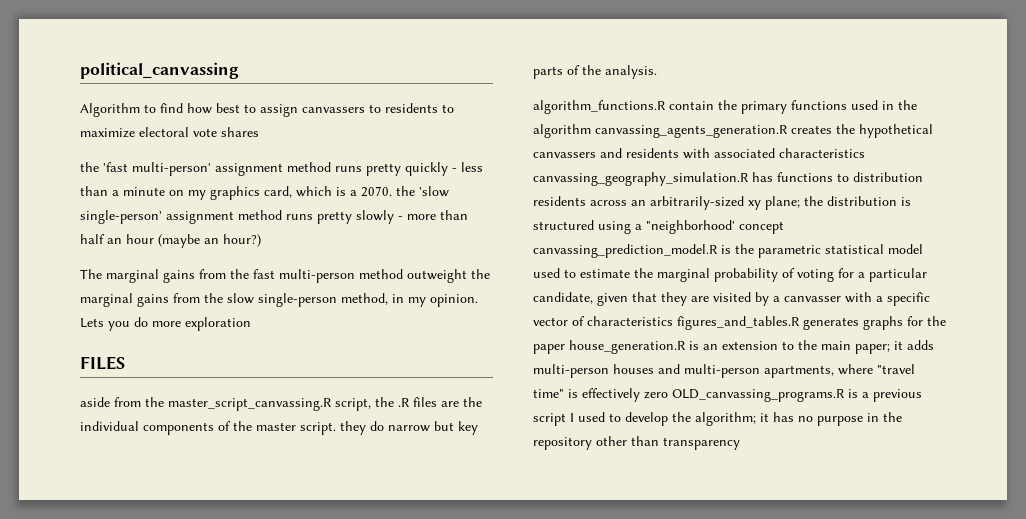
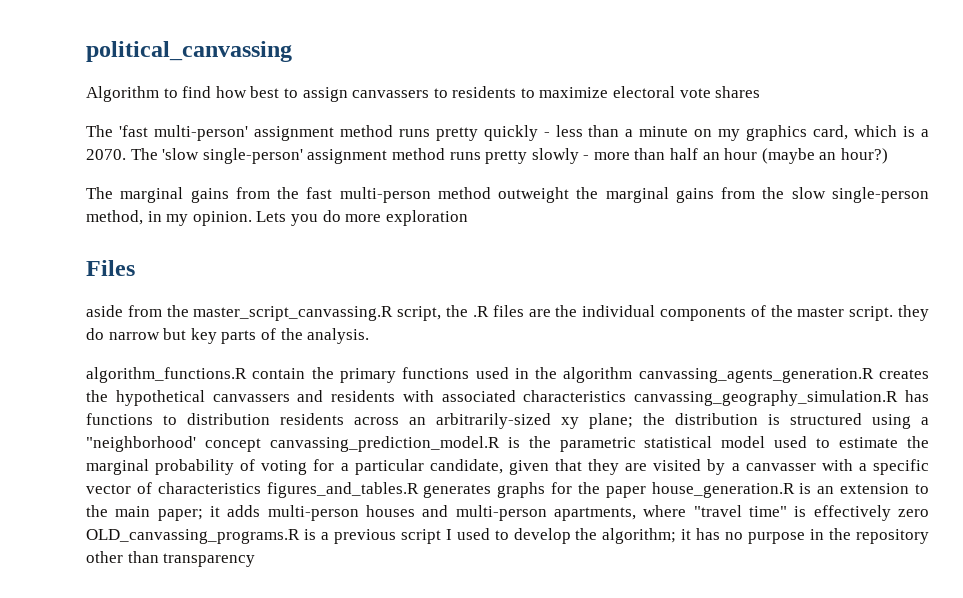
[80,162,99,172] the -> [86,125,113,137] The
[396,186,415,196] the -> [130,148,158,160] The
[80,356,125,370] FILES -> [86,260,135,276] Files

